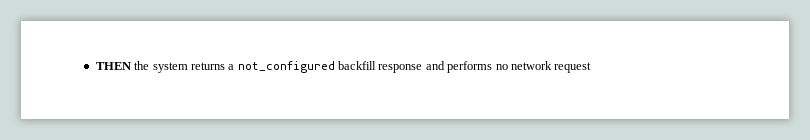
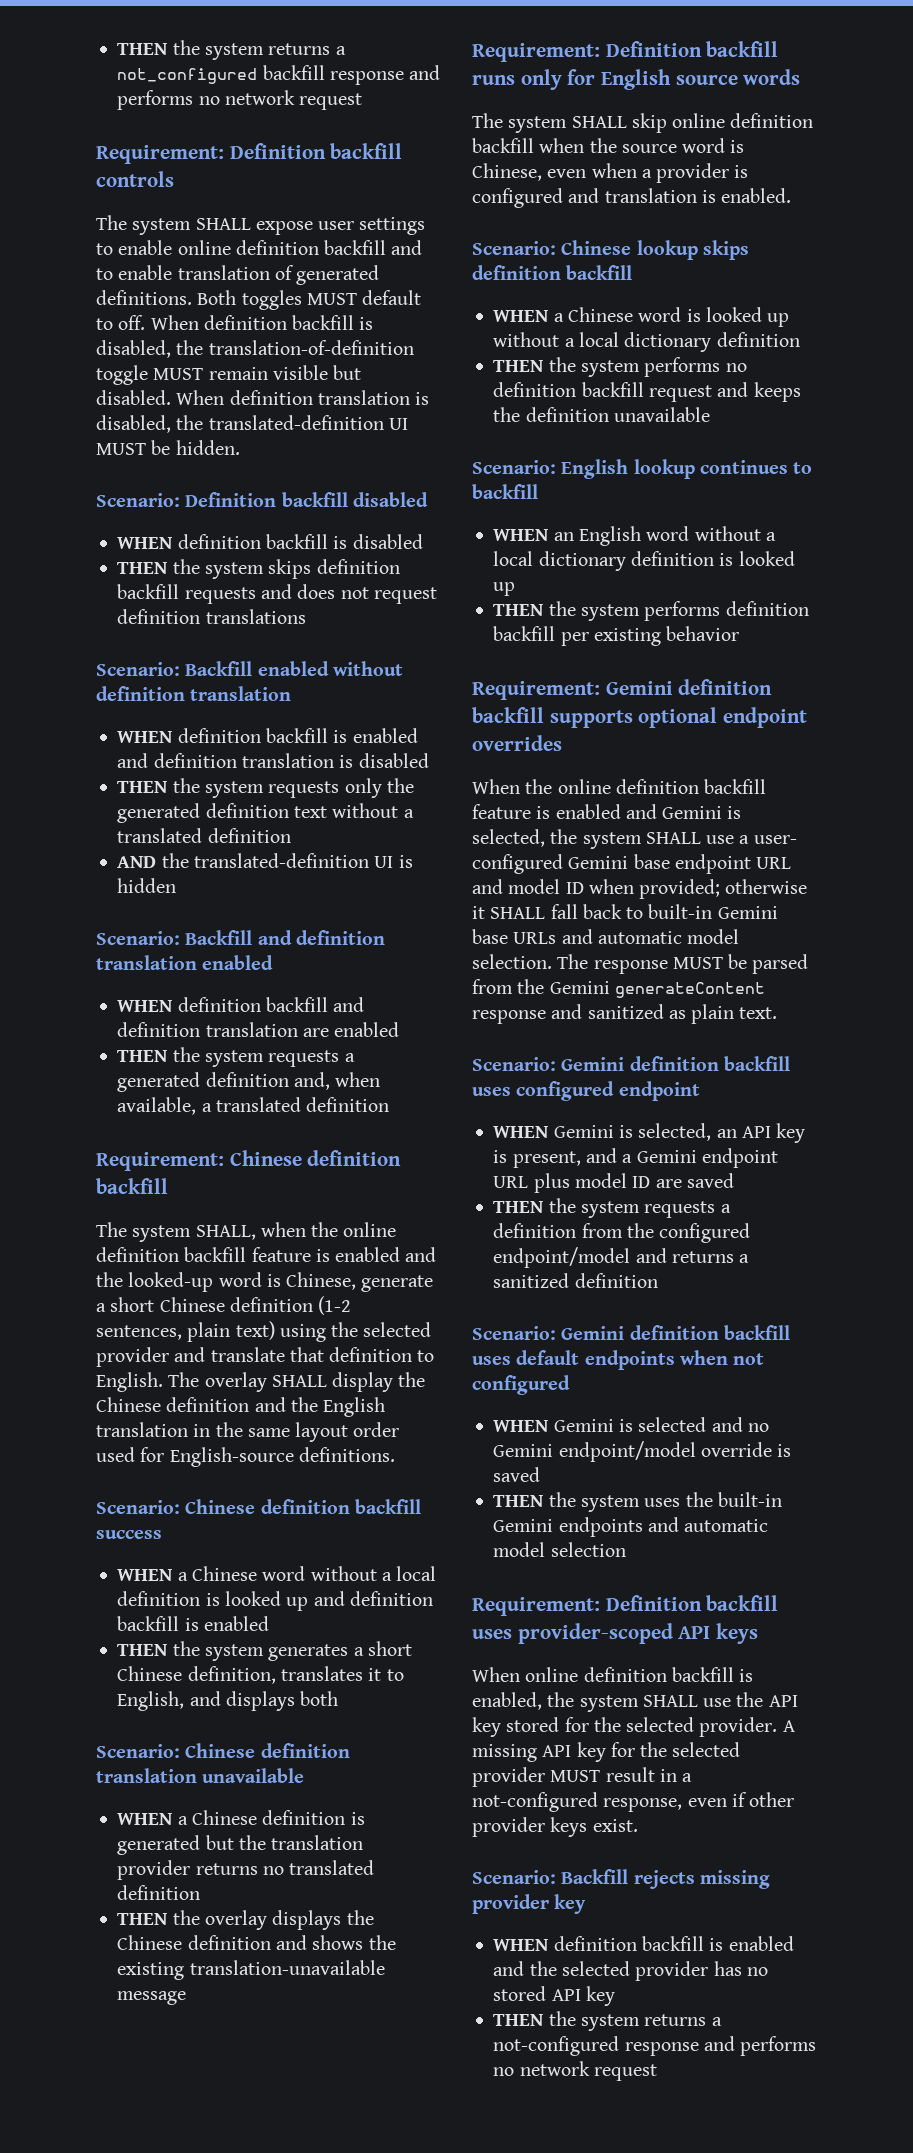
(592, 67) none -> [96,143,403,164] [96,171,174,187] [96,215,426,235] [96,240,423,255] [96,265,380,285] [96,290,422,310] [96,315,374,330] [96,340,414,358] [96,365,362,385] [96,390,430,405] [96,415,408,433] [96,440,240,455] [96,492,428,507] [117,534,423,549] [117,559,400,579] [117,584,437,604] [117,609,306,624] [96,661,403,676] [96,686,292,701] [117,728,418,743] [117,753,429,768] [117,778,414,798] [117,803,414,823] [117,828,291,843] [117,853,413,868] [117,878,177,893] [96,930,385,945] [96,955,274,970] [117,997,365,1012] [117,1022,400,1037] [117,1047,355,1067] [117,1072,381,1092] [117,1097,390,1115] [96,1150,402,1171] [96,1178,168,1194] [96,1222,397,1242] [96,1247,437,1262] [96,1272,434,1292] [96,1296,352,1315] [96,1321,432,1342] [96,1347,435,1367] [96,1372,426,1392] [96,1397,386,1417] [96,1422,400,1442] [96,1447,395,1467] [96,1499,421,1514] [96,1530,162,1539] [117,1566,437,1581] [117,1591,433,1611] [117,1616,269,1631] [117,1641,412,1661] [117,1666,404,1684] [117,1691,339,1711] [96,1743,350,1758] [96,1768,305,1783] [117,1810,365,1825] [117,1835,364,1855] [117,1860,375,1880] [117,1885,201,1900] [117,1910,374,1930] [117,1935,396,1950] [117,1960,385,1980] [117,1991,187,2005] [472,41,779,62] [472,69,801,90] [472,113,814,133] [472,138,745,153] [472,163,749,183] [472,188,792,208] [472,240,749,260] [472,265,633,280] [493,307,790,327] [493,332,800,352] [493,357,747,377] [493,382,801,402] [493,407,710,422] [472,459,813,479] [472,484,538,499] [493,526,776,546] [493,551,795,571] [493,582,516,596] [493,601,809,621] [493,626,740,646] [472,679,773,700] [472,707,808,728] [472,735,562,751] [472,779,767,794] [472,804,742,819] [472,829,797,849] [472,854,792,874] [472,879,808,899] [472,904,778,919] [472,929,740,944] [472,954,809,974] [472,979,765,998] [472,1004,778,1024] [472,1056,790,1071] [472,1081,700,1101] [493,1123,806,1143] [493,1148,778,1168] [493,1173,734,1193] [493,1198,731,1218] [493,1223,751,1243] [493,1247,750,1268] [493,1273,658,1288] [472,1325,790,1340] [472,1350,765,1370] [472,1375,570,1395] [493,1417,769,1432] [493,1441,792,1462] [493,1467,541,1482] [493,1492,782,1512] [493,1517,769,1537] [493,1542,626,1557] [472,1595,779,1616] [472,1623,759,1644] [472,1667,754,1682] [472,1692,798,1712] [472,1717,795,1737] [472,1742,741,1762] [472,1767,693,1787] [472,1792,795,1812] [472,1817,638,1837] [472,1869,770,1889] [472,1894,587,1914] [493,1936,794,1951] [493,1961,768,1981] [493,1986,615,2006] [493,2011,722,2031] [493,2036,817,2056] [493,2061,657,2081] // Requirement: Definition backfill controls // The system SHALL expose user settings to enable online definition backfill and to enable translation of generated definitions. Both toggles MUST default to off. When definition backfill is disabled, the translation-of-definition toggle MUST remain visible but disabled. When definition translation is disabled, the translated-definition UI MUST be hidden. // Scenario: Definition backfill disabled // WHEN definition backfill is disabled // THEN the system skips definition backfill requests and does not request definition translations // Scenario: Backfill enabled without definition translation // WHEN definition backfill is enabled and definition translation is disabled // THEN the system requests only the generated definition text without a translated definition // AND the translated-definition UI is hidden // Scenario: Backfill and definition translation enabled // WHEN definition backfill and definition translation are enabled // THEN the system requests a generated definition and, when available, a translated definition // Requirement: Chinese definition backfill // The system SHALL, when the online definition backfill feature is enabled and the looked-up word is Chinese, generate a short Chinese definition (1-2 sentences, plain text) using the selected provider and translate that definition to English. The overlay SHALL display the Chinese definition and the English translation in the same layout order used for English-source definitions. // Scenario: Chinese definition backfill success // WHEN a Chinese word without a local definition is looked up and definition backfill is enabled // THEN the system generates a short Chinese definition, translates it to English, and displays both // Scenario: Chinese definition translation unavailable // WHEN a Chinese definition is generated but the translation provider returns no translated definition // THEN the overlay displays the Chinese definition and shows the existing translation-unavailable message // Requirement: Definition backfill runs only for English source words // The system SHALL skip online definition backfill when the source word is Chinese, even when a provider is configured and translation is enabled. // Scenario: Chinese lookup skips definition backfill // WHEN a Chinese word is looked up without a local dictionary definition // THEN the system performs no definition backfill request and keeps the definition unavailable // Scenario: English lookup continues to backfill // WHEN an English word without a local dictionary definition is looked up // THEN the system performs definition backfill per existing behavior // Requirement: Gemini definition backfill supports optional endpoint overrides // When the online definition backfill feature is enabled and Gemini is selected, the system SHALL use a user- configured Gemini base endpoint URL and model ID when provided; otherwise it SHALL fall back to built-in Gemini base URLs and automatic model selection. The response MUST be parsed from the Gemini generateContent response and sanitized as plain text. // Scenario: Gemini definition backfill uses configured endpoint // WHEN Gemini is selected, an API key is present, and a Gemini endpoint URL plus model ID are saved // THEN the system requests a definition from the configured endpoint/model and returns a sanitized definition // Scenario: Gemini definition backfill uses default endpoints when not configured // WHEN Gemini is selected and no Gemini endpoint/model override is saved // THEN the system uses the built-in Gemini endpoints and automatic model selection // Requirement: Definition backfill uses provider-scoped API keys // When online definition backfill is enabled, the system SHALL use the API key stored for the selected provider. A missing API key for the selected provider MUST result in a not-configured response, even if other provider keys exist. // Scenario: Backfill rejects missing provider key // WHEN definition backfill is enabled and the selected provider has no stored API key // THEN the system returns a not-configured response and performs no network request

